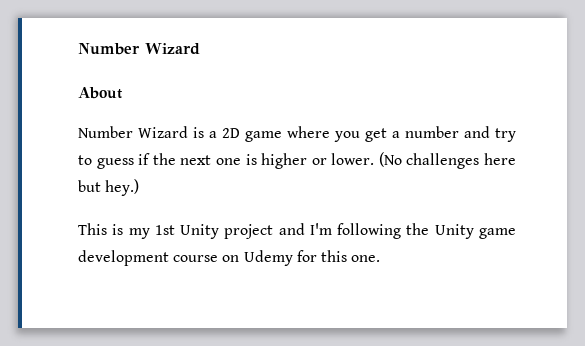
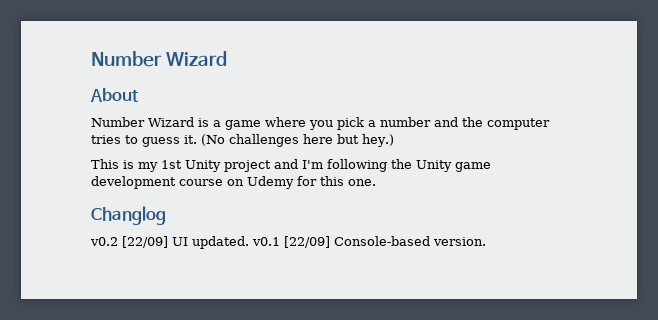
[222,128,240,138] 2D -> (221, 123) none
[365,128,387,142] get -> [337,117,364,130] pick
[495,128,516,142] [78,153,375,169] try to guess if the next one is higher or lower. -> [462,117,550,130] [91,135,197,147] the computer tries to guess it.
(381, 258) none -> [91,206,166,225] [90,236,486,249] // Changlog // v0.2 [22/09] UI updated. v0.1 [22/09] Console-based version.

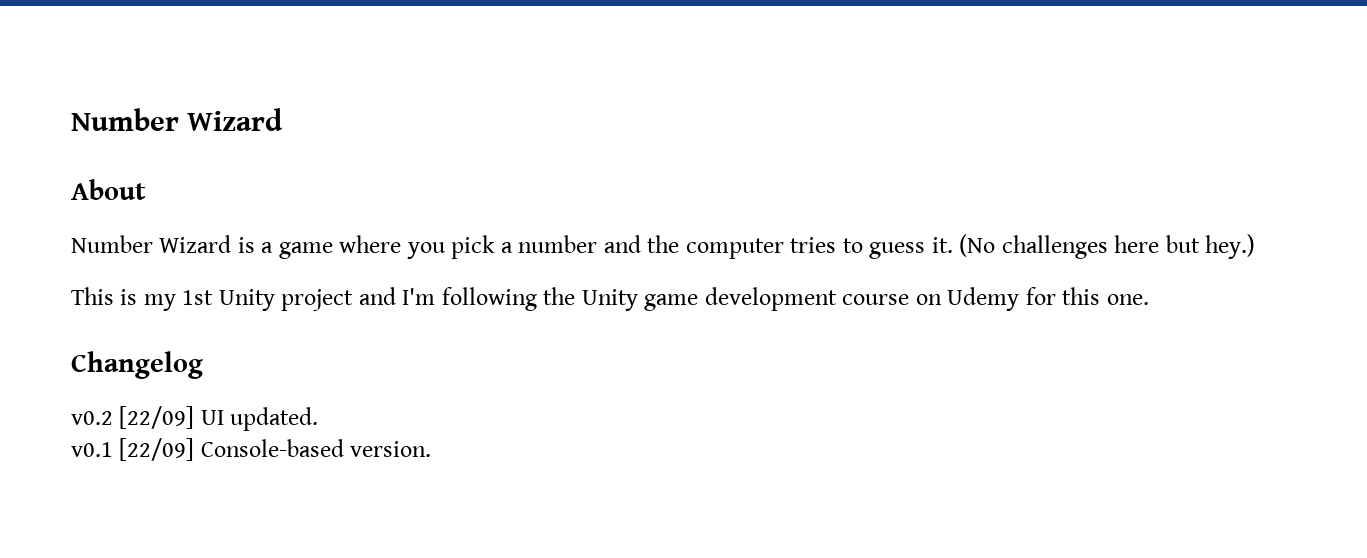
[91,206,166,225] Changlog -> [71,351,203,379] Changelog
(249, 242) none -> (319, 419) //

